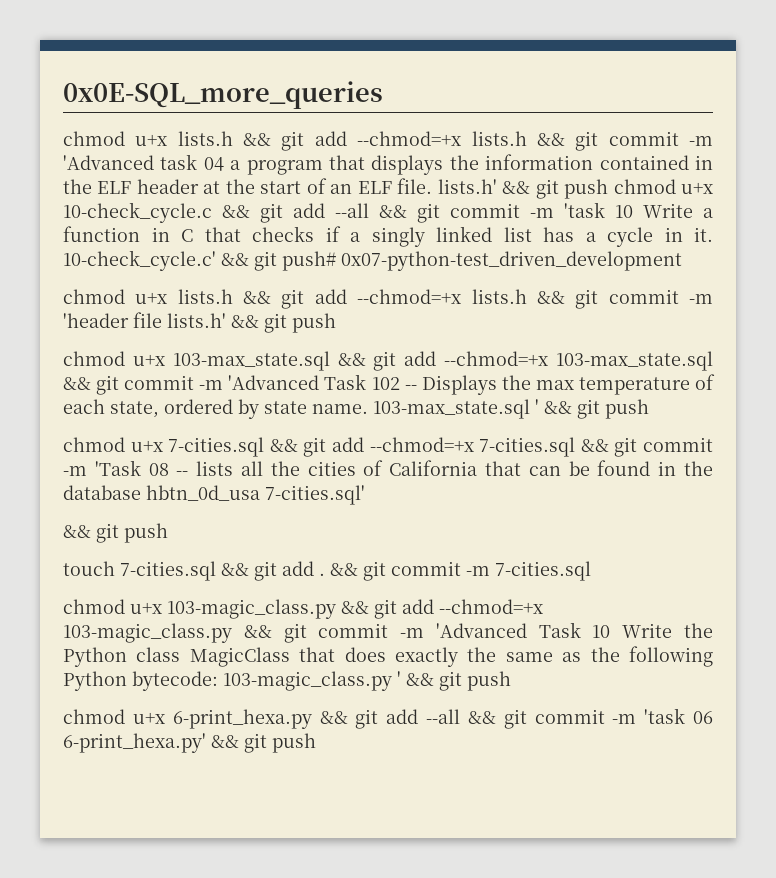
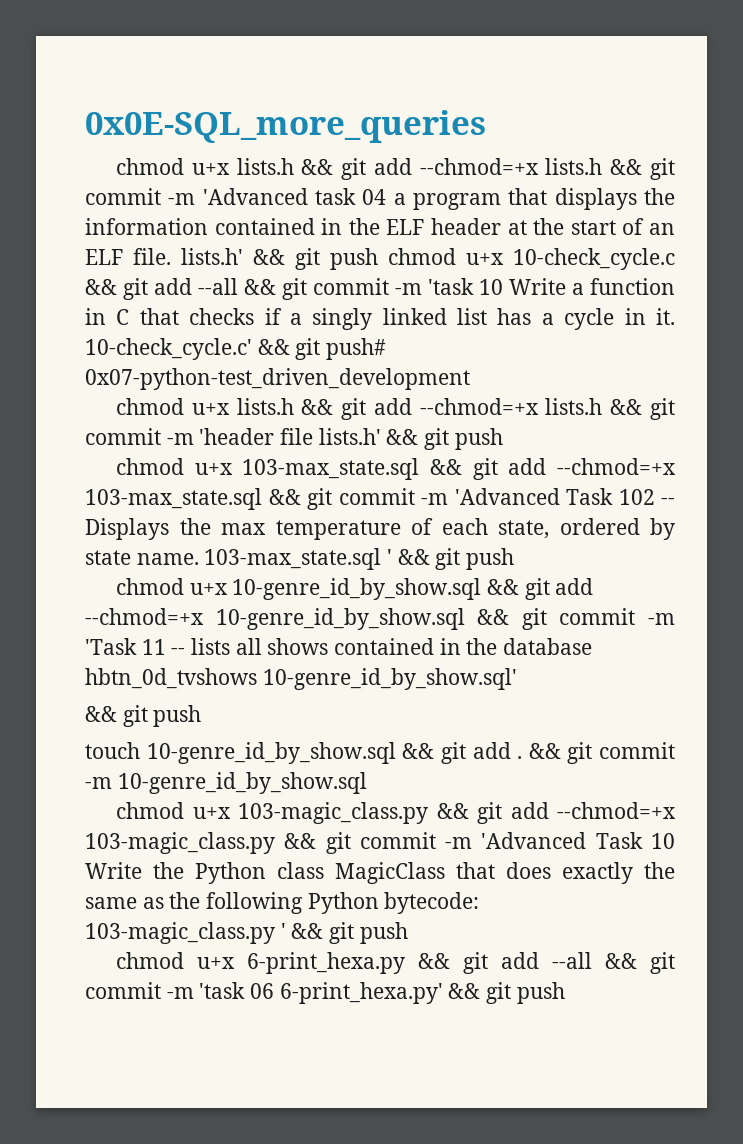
[168,437,576,457] 7-cities.sql && git add --chmod=+x 7-cities.sql -> [232,578,594,600] [85,608,465,630] 10-genre_id_by_show.sql && git add --chmod=+x 10-genre_id_by_show.sql
[148,463,169,476] 08 -> [141,639,166,655] 11
[270,460,651,476] the cities of California that can be found -> [267,638,435,655] shows contained
[146,485,365,505] hbtn_0d_usa 7-cities.sql' -> [85,668,517,690] hbtn_0d_tvshows 10-genre_id_by_show.sql'
[120,561,216,581] 7-cities.sql -> [146,742,396,764] 10-genre_id_by_show.sql
[495,561,591,581] 7-cities.sql -> [117,772,367,794] 10-genre_id_by_show.sql

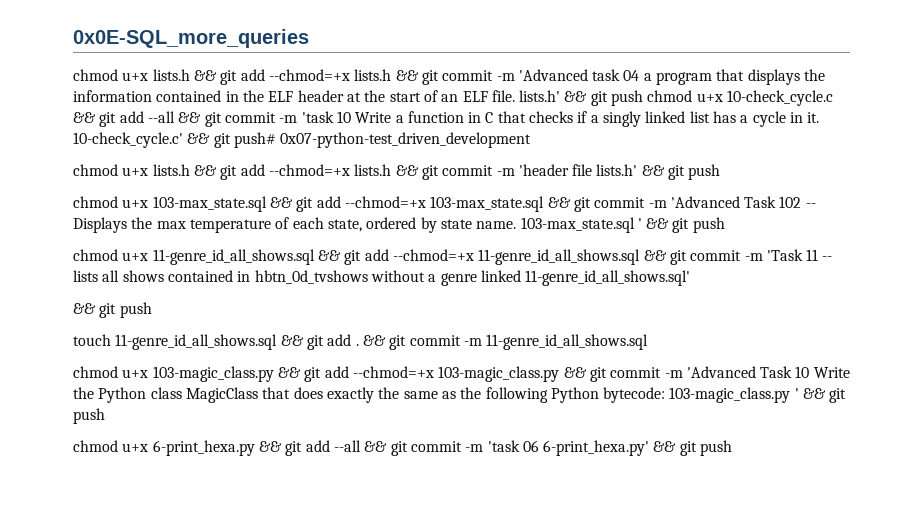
[232,578,594,600] [85,608,465,630] 10-genre_id_by_show.sql && git add --chmod=+x 10-genre_id_by_show.sql -> [152,249,641,265] 11-genre_id_all_shows.sql && git add --chmod=+x 11-genre_id_all_shows.sql
[466,638,593,655] [85,668,517,690] the database hbtn_0d_tvshows 10-genre_id_by_show.sql' -> [254,270,691,286] hbtn_0d_tvshows without a genre linked 11-genre_id_all_shows.sql'
[146,742,396,764] 10-genre_id_by_show.sql -> [115,334,278,350] 11-genre_id_all_shows.sql
[117,772,367,794] 10-genre_id_by_show.sql -> [486,334,649,350] 11-genre_id_all_shows.sql

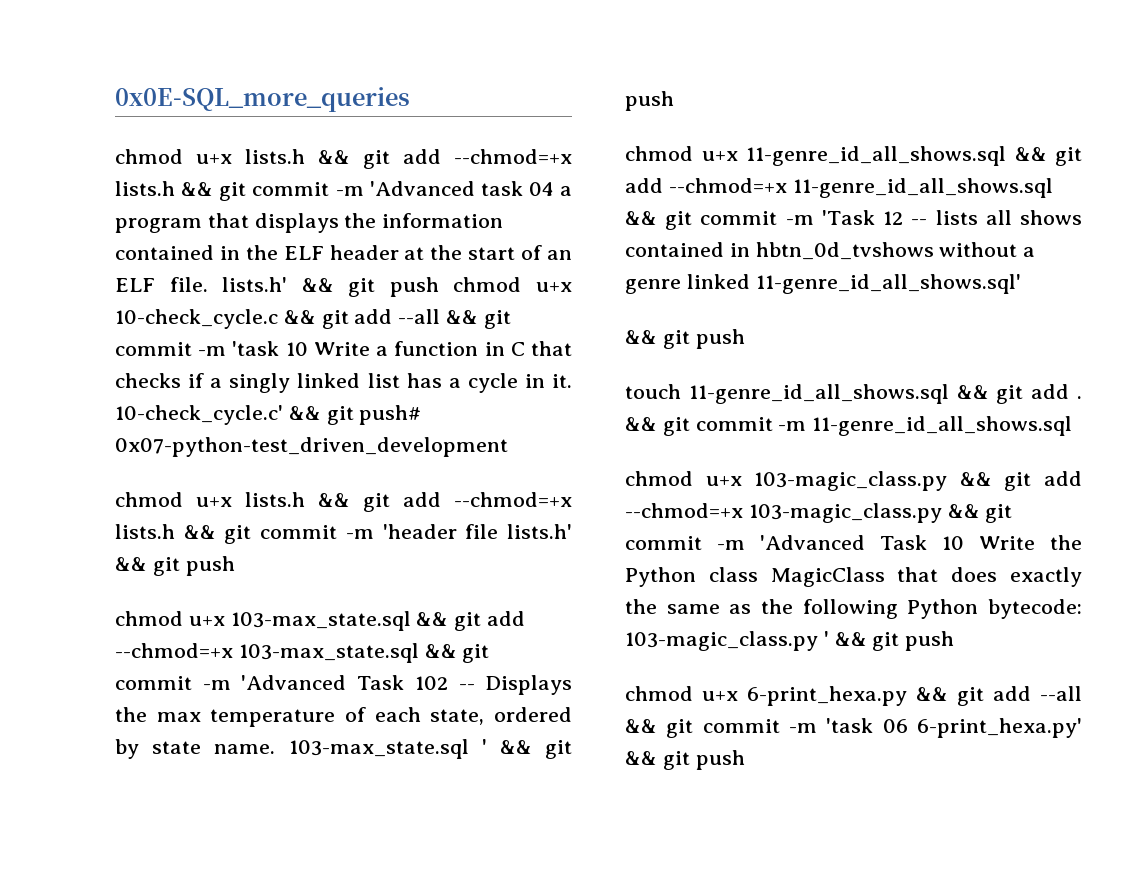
[806,249,819,261] 11 -> [883,211,904,225] 12

